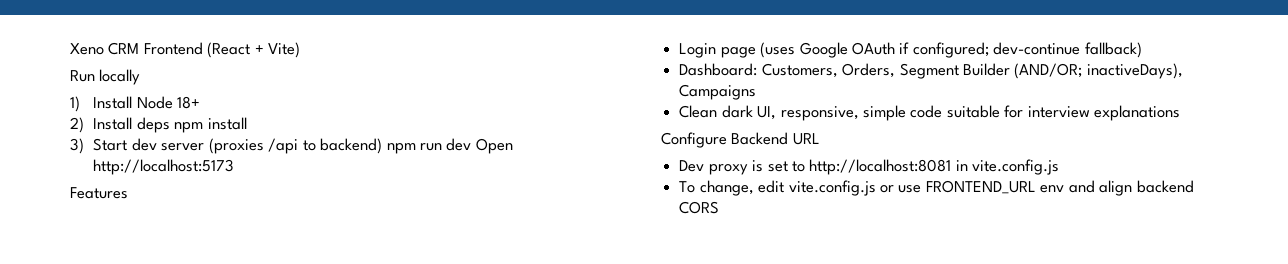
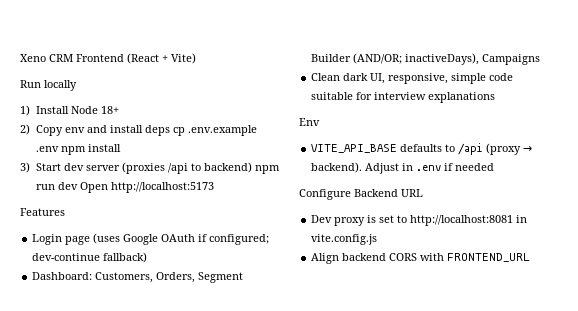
[93,117,170,133] Install deps -> [35,125,257,136] [35,146,59,152] Copy env and install deps cp .env.example .env
(1181, 113) none -> [299,118,320,126] [311,143,533,155] [311,162,495,174] // Env // VITE_API_BASE defaults to /api (proxy → backend). Adjust in .env if needed
[679,180,1194,196] [679,201,720,214] To change, edit vite.config.js or use FRONTEND_URL env and align backend CORS -> [311,253,531,264] Align backend CORS with FRONTEND_URL

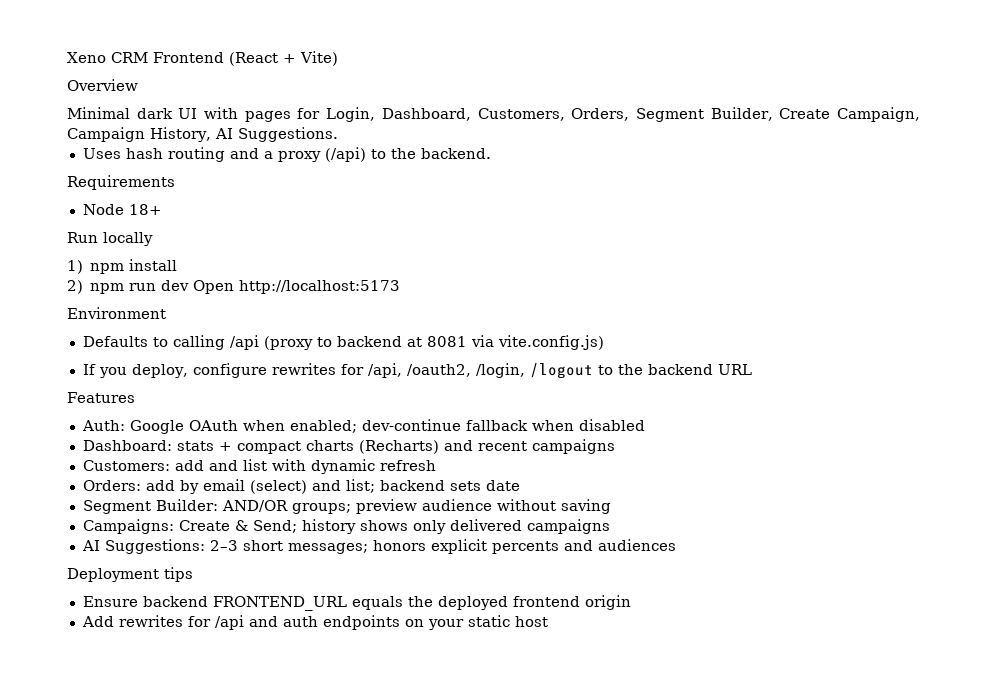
[20,80,77,91] [20,105,119,116] [20,124,257,136] [35,144,121,155] [20,162,252,174] Run locally // 1) Install Node 18+ // 2) Copy env and install deps cp .env.example .env npm install // 3) Start dev server (proxies /api to backend) -> [67,79,138,91] [67,107,921,122] [67,127,338,142] [82,147,491,162] [67,175,175,190] [82,204,162,215] [67,232,153,246] [67,259,178,274] [67,280,83,294] Overview // Minimal dark UI with pages for Login, Dashboard, Customers, Orders, Segment Builder, Create Campaign, Campaign History, AI Suggestions. // Uses hash routing and a proxy (/api) to the backend. // Requirements // Node 18+ // Run locally // 1) npm install // 2)
[20,208,65,216] [32,233,270,245] [32,252,148,263] [32,272,244,283] [311,53,541,65] [311,73,514,84] [311,92,496,103] [299,118,320,126] [311,143,533,155] [311,162,495,174] [299,189,423,200] [311,215,528,226] [311,234,378,245] [311,253,531,264] Features // Login page (uses Google OAuth if configured; dev-continue fallback) // Dashboard: Customers, Orders, Segment Builder (AND/OR; inactiveDays), Campaigns // Clean dark UI, responsive, simple code suitable for interview explanations // Env // VITE_API_BASE defaults to /api (proxy → backend). Adjust in .env if needed // Configure Backend URL // Dev proxy is set to http://localhost:8081 in vite.config.js // Align backend CORS with FRONTEND_URL -> [67,307,166,319] [82,335,604,350] [82,363,752,379] [67,392,135,403] [81,419,645,434] [82,439,615,454] [82,459,436,474] [82,479,520,494] [82,499,611,514] [82,519,610,534] [81,539,676,554] [67,567,193,582] [82,595,631,611] [81,615,548,630] Environment // Defaults to calling /api (proxy to backend at 8081 via vite.config.js) // If you deploy, configure rewrites for /api, /oauth2, /login, /logout to the backend URL // Features // Auth: Google OAuth when enabled; dev-continue fallback when disabled // Dashboard: stats + compact charts (Recharts) and recent campaigns // Customers: add and list with dynamic refresh // Orders: add by email (select) and list; backend sets date // Segment Builder: AND/OR groups; preview audience without saving // Campaigns: Create & Send; history shows only delivered campaigns // AI Suggestions: 2–3 short messages; honors explicit percents and audiences // Deployment tips // Ensure backend FRONTEND_URL equals the deployed frontend origin // Add rewrites for /api and auth endpoints on your static host

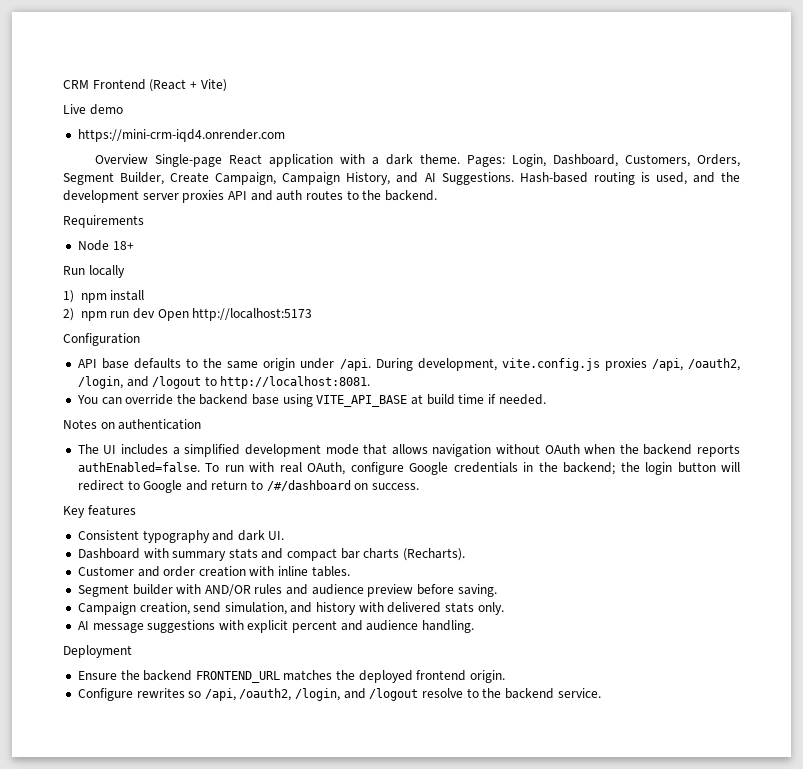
[67,52,106,63] Xeno -> (63, 84) none
[67,79,138,91] [67,107,321,122] Overview // Minimal dark UI with pages for -> [63,104,123,115] [77,129,285,142] [94,154,505,167] Live demo // https://mini-crm-iqd4.onrender.com // Overview Single-page React application with a dark theme. Pages:
(211, 134) none -> [396,172,419,183] and
[82,147,366,162] // Uses hash routing and a proxy (/api) -> [519,172,740,185] [63,190,343,203] Hash-based routing is used, and the development server proxies API and auth routes
[67,307,166,319] [82,335,604,350] [82,363,525,378] Environment // Defaults to calling /api (proxy to backend at 8081 via vite.config.js) // If you deploy, configure rewrites for /api, /oauth2, /login, -> [63,333,140,346] [77,358,741,371] [77,376,149,389] Configuration // API base defaults to the same origin under /api. During development, vite.config.js proxies /api, /oauth2, /login, and
[617,364,752,375] [67,392,135,403] [81,419,645,434] [82,439,615,454] [82,459,436,474] [82,479,520,494] [82,499,611,514] [82,519,610,534] [81,539,676,554] [67,567,193,582] [82,595,631,611] [81,615,548,630] the backend URL // Features // Auth: Google OAuth when enabled; dev-continue fallback when disabled // Dashboard: stats + compact charts (Recharts) and recent campaigns // Customers: add and list with dynamic refresh // Orders: add by email (select) and list; backend sets date // Segment Builder: AND/OR groups; preview audience without saving // Campaigns: Create & Send; history shows only delivered campaigns // AI Suggestions: 2–3 short messages; honors explicit percents and audiences // Deployment tips // Ensure backend FRONTEND_URL equals the deployed frontend origin // Add rewrites for /api and auth endpoints on your static host -> [220,376,371,389] [76,394,546,407] [63,419,202,430] [77,444,741,457] [77,462,741,475] [77,480,420,493] [63,505,136,518] [77,530,285,543] [77,548,466,561] [77,566,350,577] [77,584,497,597] [77,602,504,615] [77,620,475,633] [63,645,132,658] [77,670,506,683] [77,688,601,701] http://localhost:8081. // You can override the backend base using VITE_API_BASE at build time if needed. // Notes on authentication // The UI includes a simplified development mode that allows navigation without OAuth when the backend reports authEnabled=false. To run with real OAuth, configure Google credentials in the backend; the login button will redirect to Google and return to /#/dashboard on success. // Key features // Consistent typography and dark UI. // Dashboard with summary stats and compact bar charts (Recharts). // Customer and order creation with inline tables. // Segment builder with AND/OR rules and audience preview before saving. // Campaign creation, send simulation, and history with delivered stats only. // AI message suggestions with explicit percent and audience handling. // Deployment // Ensure the backend FRONTEND_URL matches the deployed frontend origin. // Configure rewrites so /api, /oauth2, /login, and /logout resolve to the backend service.

